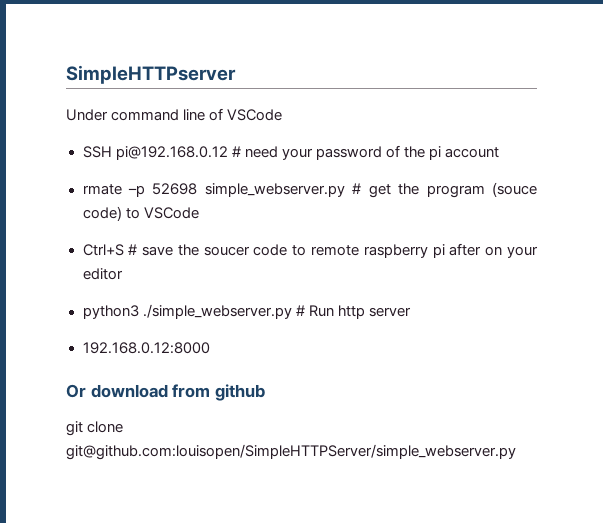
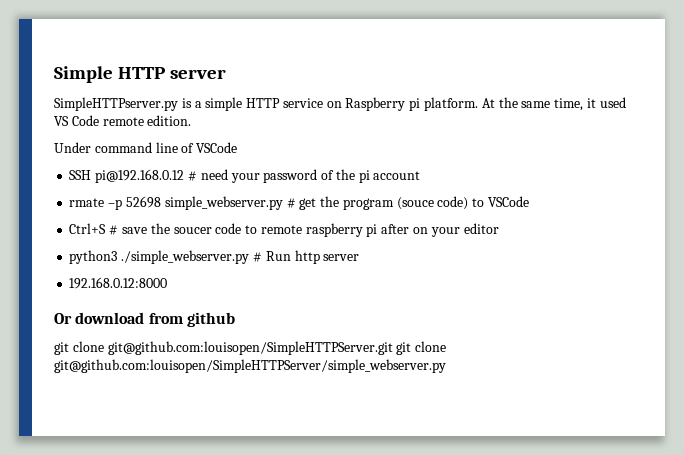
[66,65,236,84] SimpleHTTPserver -> [54,66,227,83] [54,97,626,111] [54,115,192,126] Simple HTTP server // SimpleHTTPserver.py is a simple HTTP service on Raspberry pi platform. At the same time, it used VS Code remote edition.
(124, 427) none -> [107,341,447,355] git@github.com:louisopen/SimpleHTTPServer.git git clone

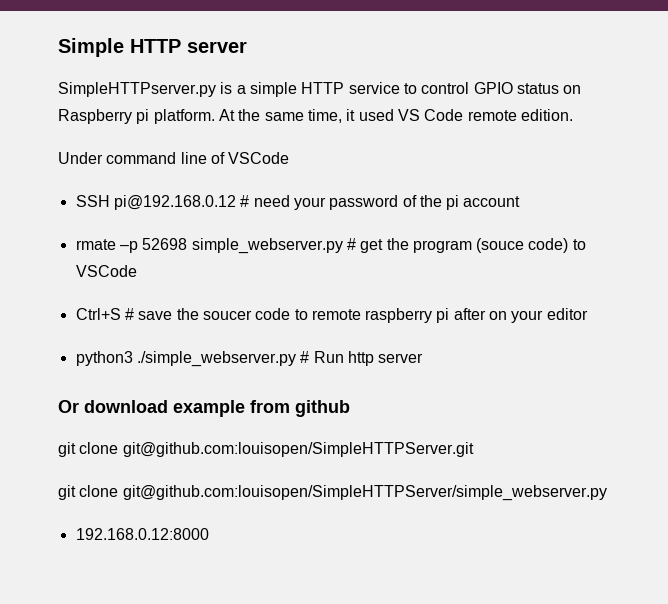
(323, 103) none -> [403,82,559,94] to control GPIO status
[69,277,168,289] // 192.168.0.12:8000 -> (424, 358) none
(145, 318) none -> [173,400,245,417] example
(393, 348) none -> (474, 449) //
(446, 366) none -> [75,528,209,540] // 192.168.0.12:8000

